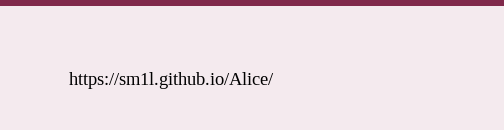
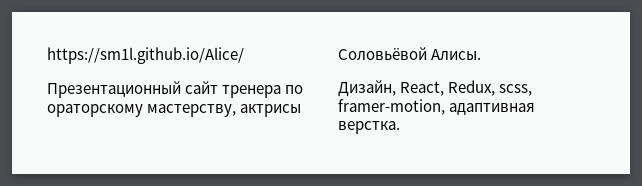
(274, 80) none -> [47,81,304,98] [47,104,302,117] [338,47,482,60] [338,80,533,97] [338,99,536,115] [338,121,400,134] // Презентационный сайт тренера по ораторскому мастерству, актрисы Соловьёвой Алисы. // Дизайн, React, Redux, scss, framer-motion, адаптивная верстка.

